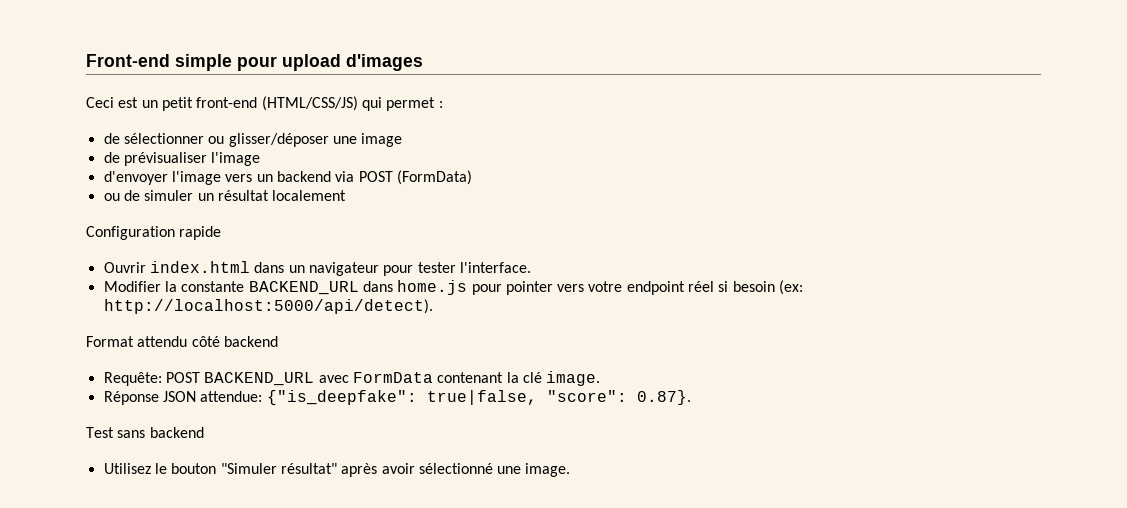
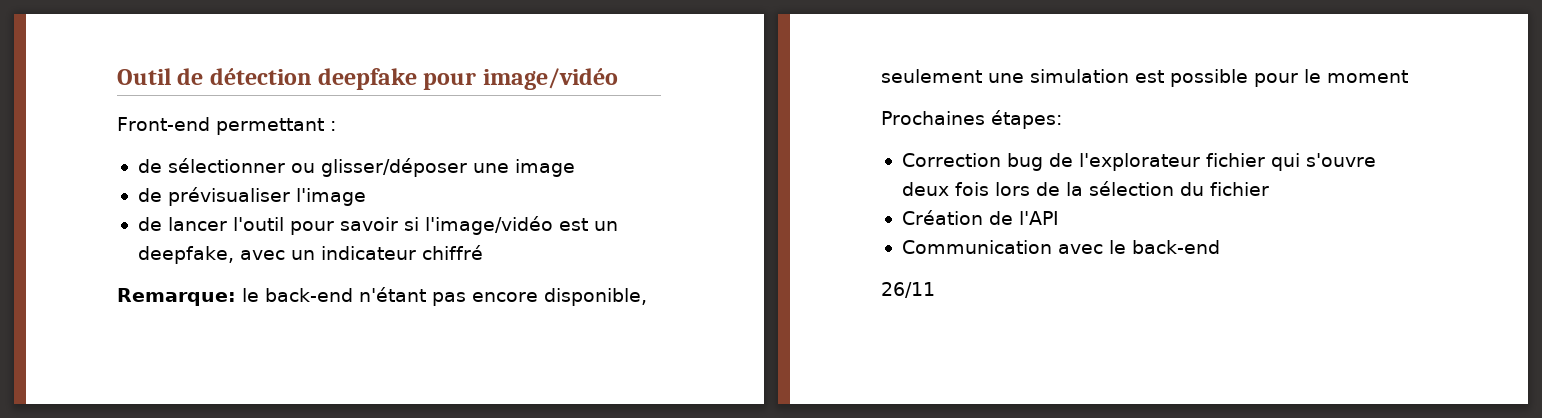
[86,54,423,71] [86,96,436,111] Front-end simple pour upload d'images // Ceci est un petit front-end (HTML/CSS/JS) qui permet -> [117,68,618,90] [117,117,324,135] Outil de détection deepfake pour image/vidéo // Front-end permettant
[103,170,472,185] [103,190,347,201] [86,226,222,240] [103,261,531,276] [103,280,804,295] [103,299,433,314] [86,336,278,347] [103,371,601,386] [103,390,691,405] [86,427,204,438] [103,463,571,477] d'envoyer l'image vers un backend via POST (FormData) // ou de simuler un résultat localement // Configuration rapide // Ouvrir index.html dans un navigateur pour tester l'interface. // Modifier la constante BACKEND_URL dans home.js pour pointer vers votre endpoint réel si besoin (ex: http://localhost:5000/api/detect). // Format attendu côté backend // Requête: POST BACKEND_URL avec FormData contenant la clé image. // Réponse JSON attendue: {"is_deepfake": true|false, "score": 0.87}. // Test sans backend // Utilisez le bouton "Simuler résultat" après avoir sélectionné une image. -> [137,216,618,235] [137,245,483,264] [117,287,647,306] [881,69,1408,87] [881,110,1062,129] [901,153,1376,171] [901,181,1269,196] [901,210,1059,225] [901,240,1220,254] [881,282,935,298] de lancer l'outil pour savoir si l'image/vidéo est un deepfake, avec un indicateur chiffré // Remarque: le back-end n'étant pas encore disponible, seulement une simulation est possible pour le moment // Prochaines étapes: // Correction bug de l'explorateur fichier qui s'ouvre deux fois lors de la sélection du fichier // Création de l'API // Communication avec le back-end // 26/11

